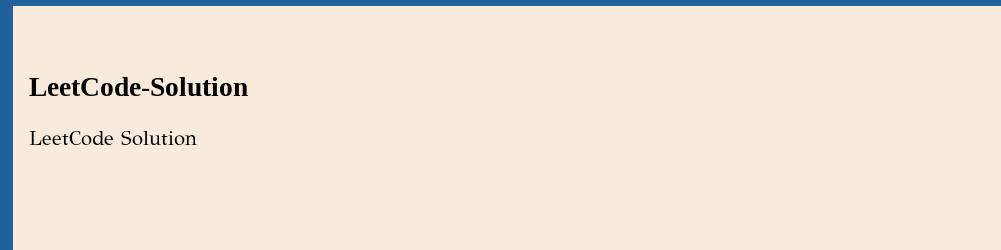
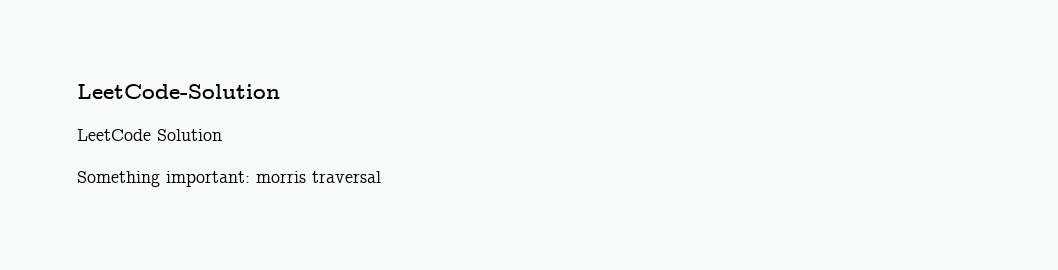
(197, 138) none -> [77,171,381,187] // Something important: morris traversal

